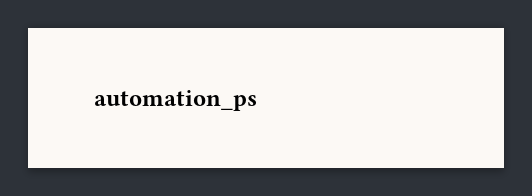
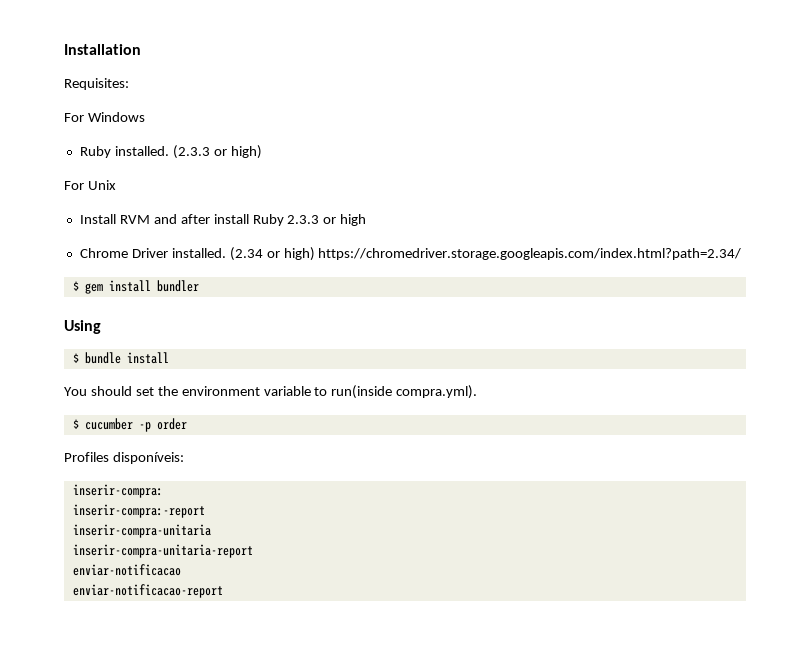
[94,90,257,111] automation_ps -> [64,44,141,55] [64,78,129,90] [64,112,145,122] [79,145,262,159] [64,180,116,190] [79,214,367,226] [79,247,742,261] [72,280,199,294] [64,320,101,334] [72,352,169,364] [64,385,478,399] [72,418,187,432] [64,452,184,464] [72,484,163,498] [72,504,205,518] [72,524,211,538] [72,544,253,558] [72,564,181,576] [72,584,223,598] Installation // Requisites: // For Windows // Ruby installed. (2.3.3 or high) // For Unix // Install RVM and after install Ruby 2.3.3 or high // Chrome Driver installed. (2.34 or high) https://chromedriver.storage.googleapis.com/index.html?path=2.34/ // $ gem install bundler // Using // $ bundle install // You should set the environment variable to run(inside compra.yml). // $ cucumber -p order // Profiles disponíveis: // inserir-compra: // inserir-compra:-report // inserir-compra-unitaria // inserir-compra-unitaria-report // enviar-notificacao // enviar-notificacao-report

